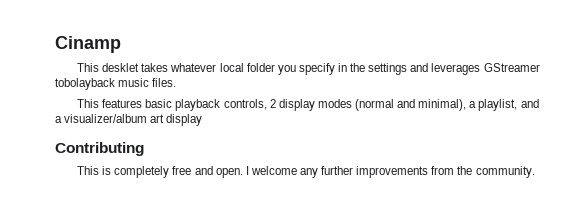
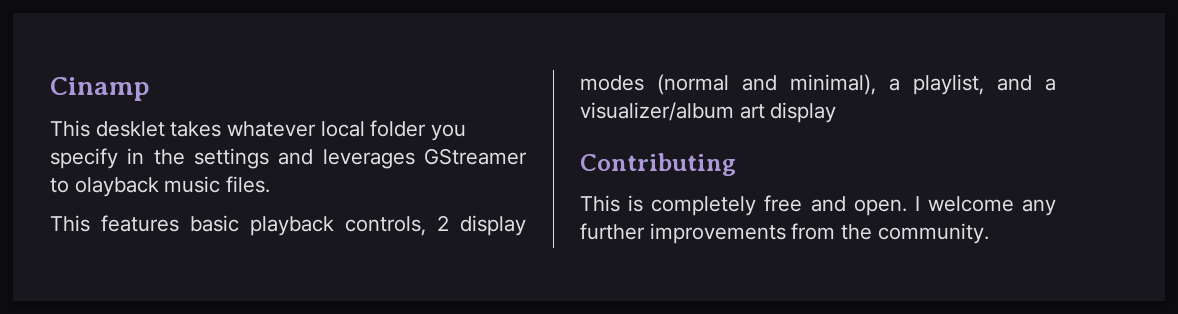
[55,78,115,90] tobolayback -> [50,177,159,197] to olayback

